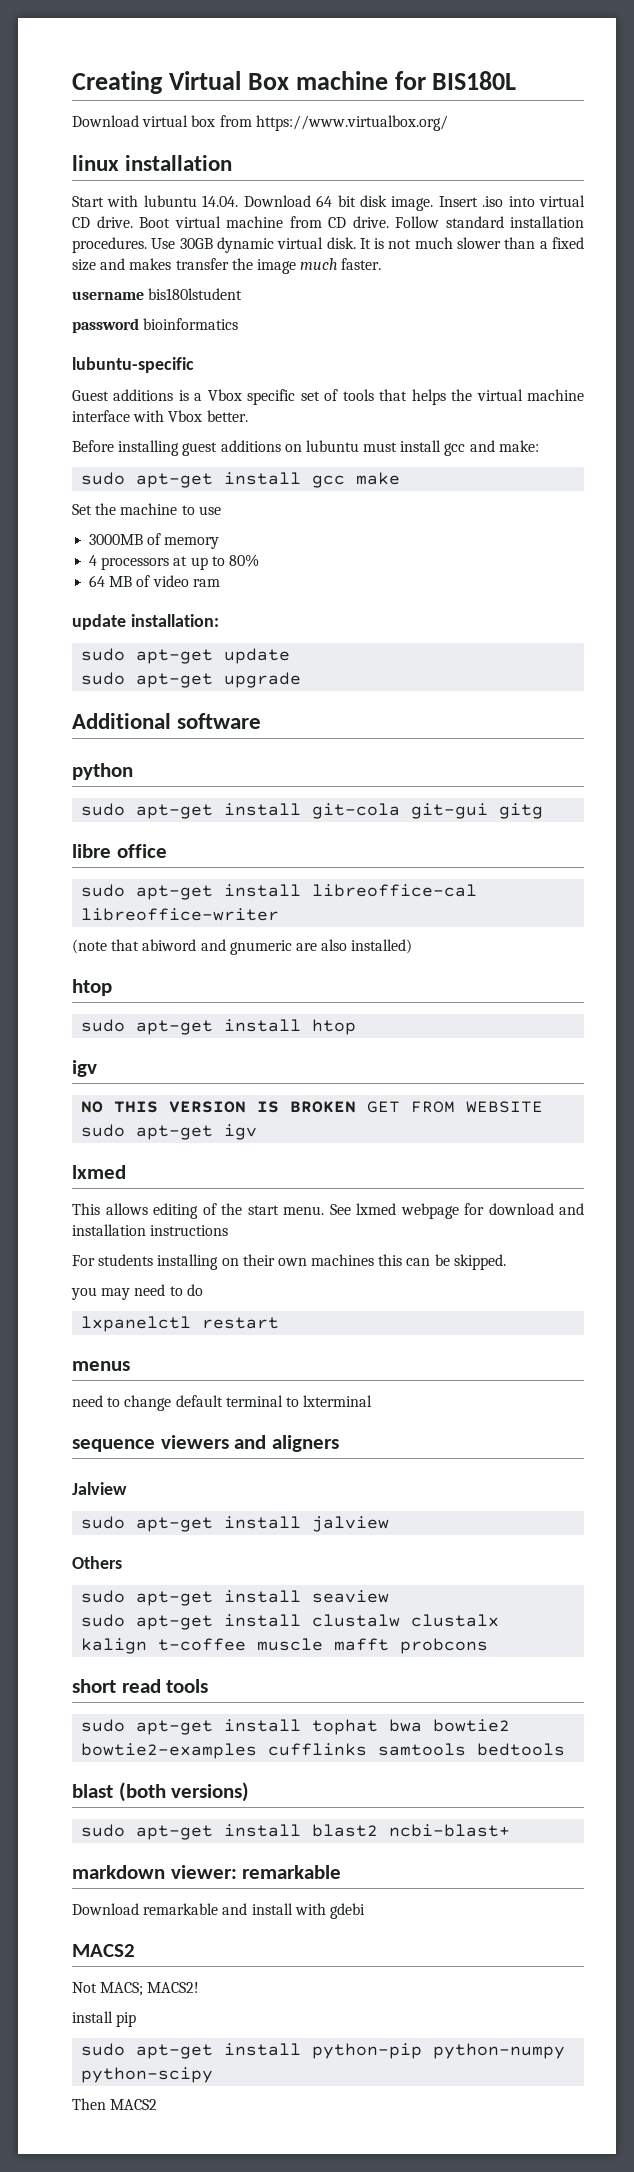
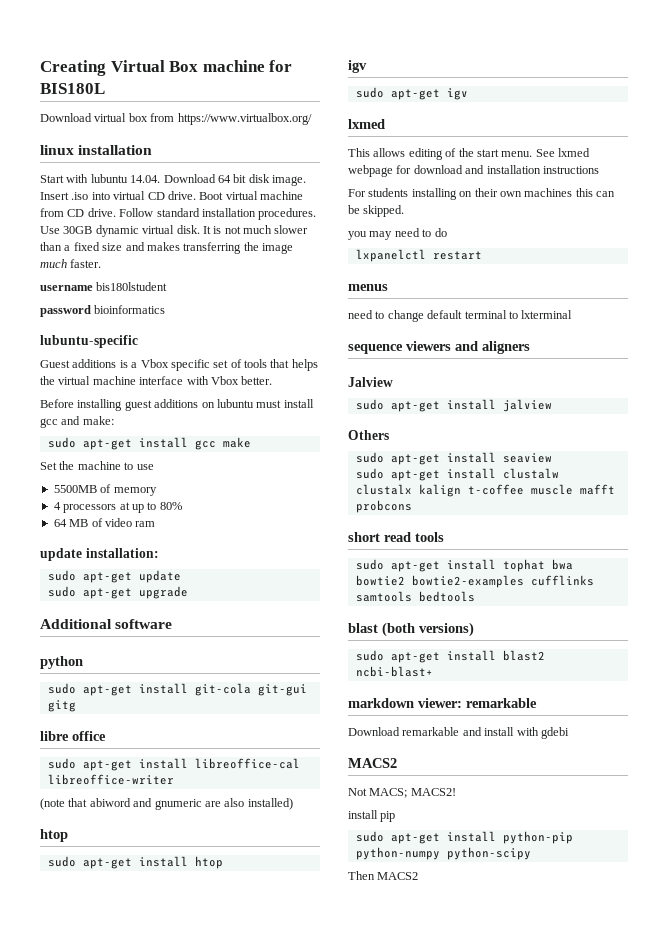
[175,258,229,270] transfer -> [183,242,242,254] transferring
[89,534,144,545] 3000MB -> [53,485,97,493] 5500MB
[81,1101,544,1113] NO THIS VERSION IS BROKEN GET FROM WEBSITE -> (367, 66) none

